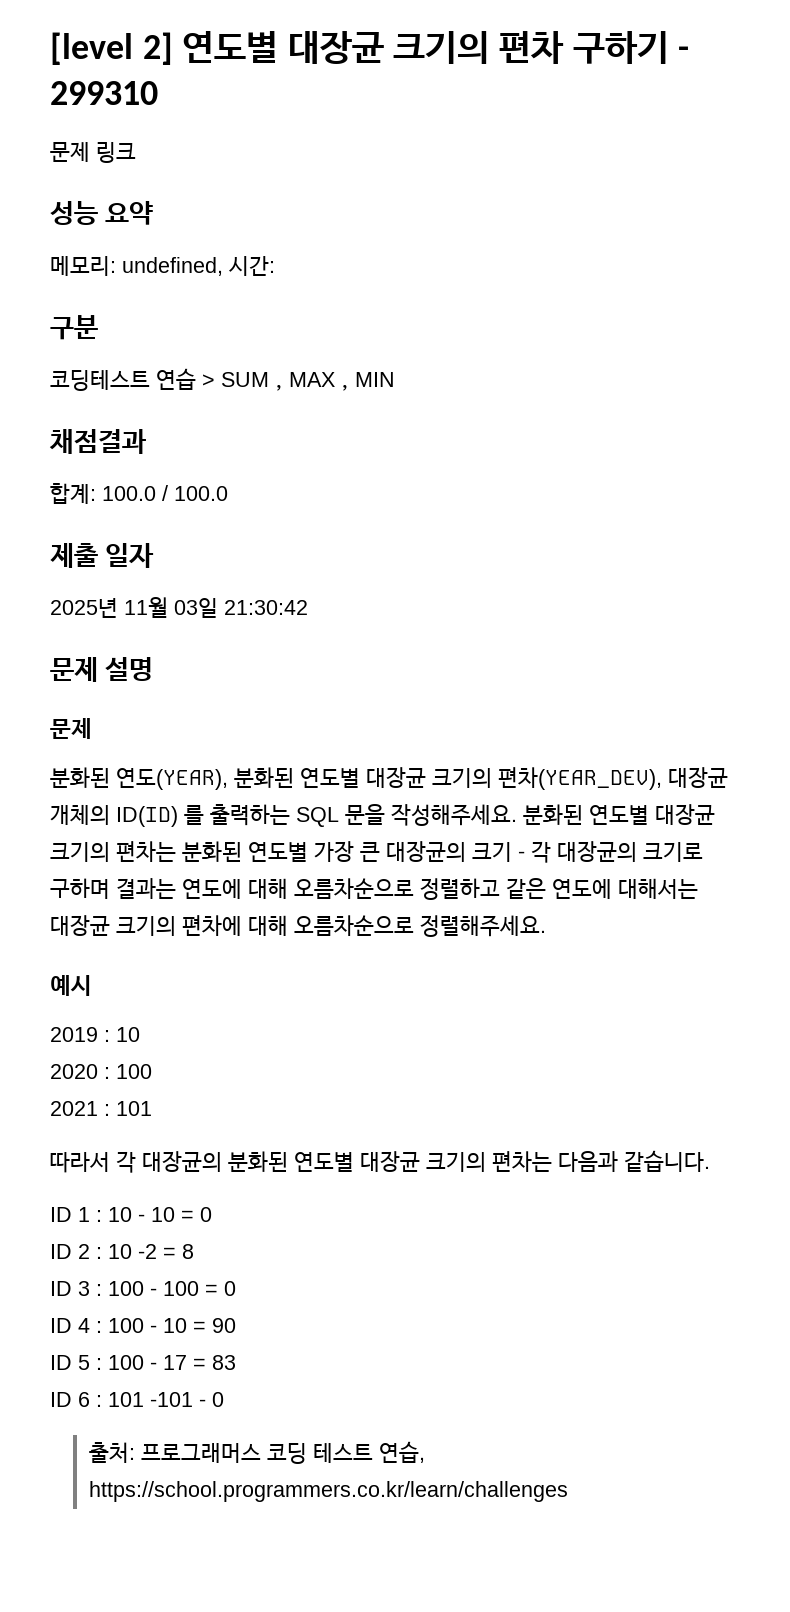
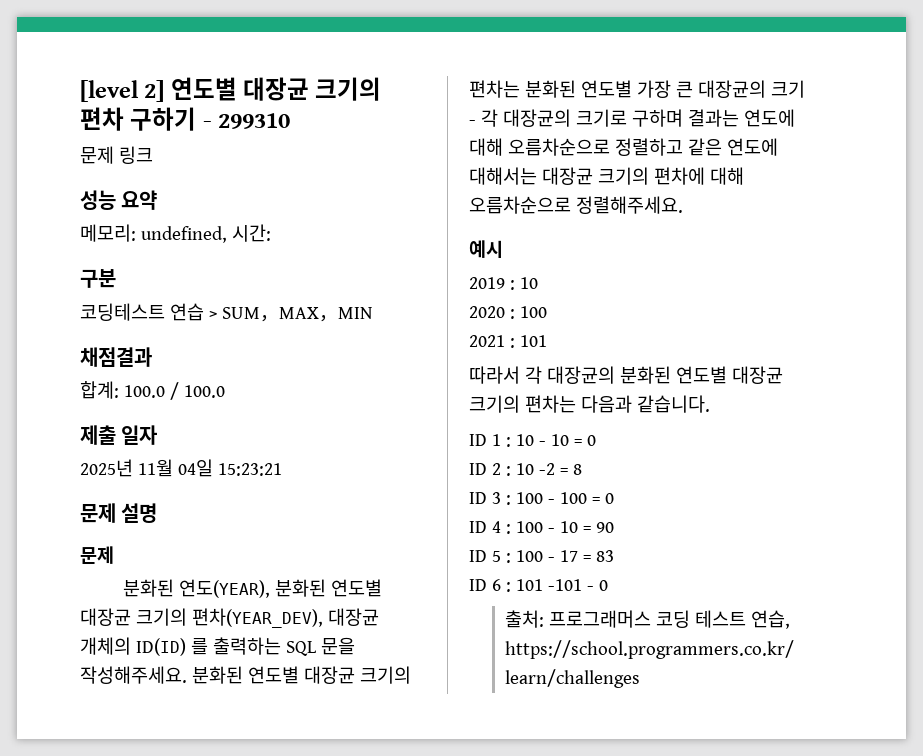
[174,598,308,618] 03일 21:30:42 -> [177,459,282,477] 04일 15:23:21

